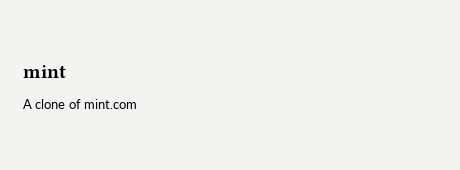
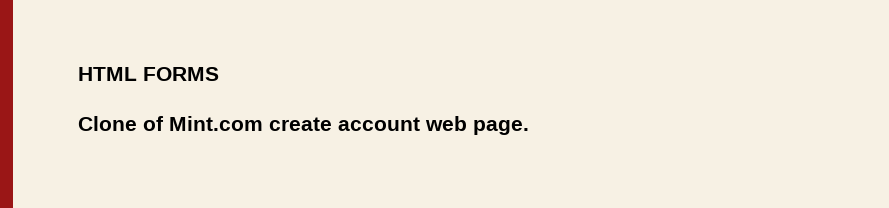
[23,65,66,78] [23,99,138,109] mint // A clone of mint.com -> [78,67,219,81] [78,116,529,135] HTML FORMS // Clone of Mint.com create account web page.

